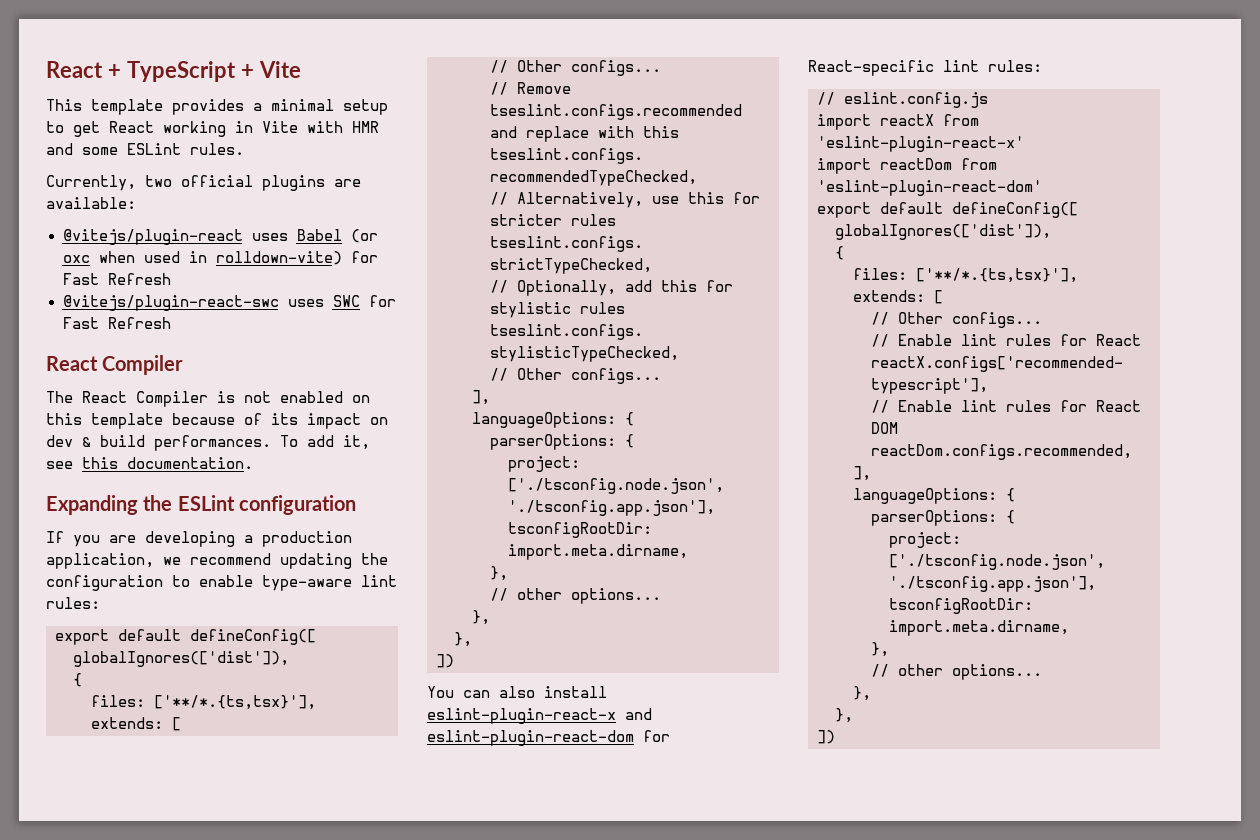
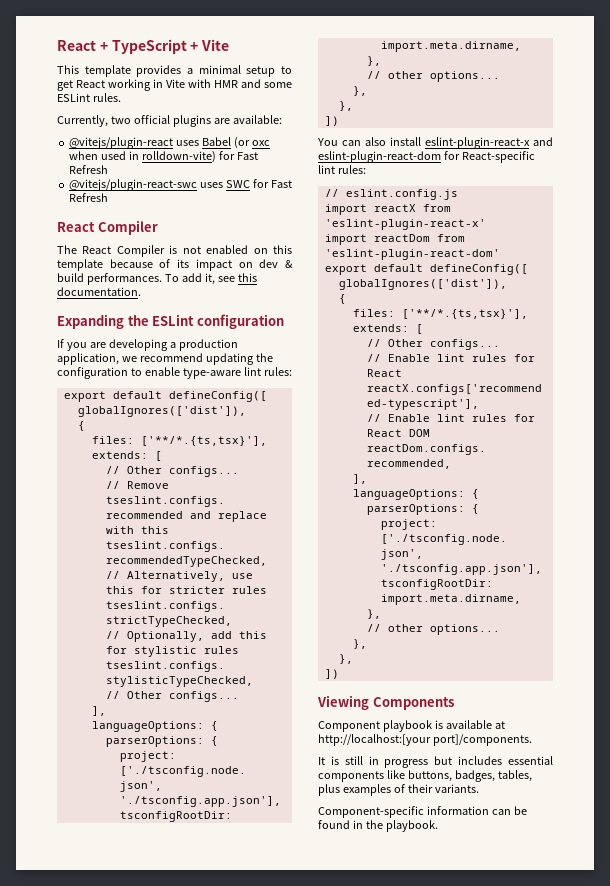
(835, 737) none -> [317,695,454,710] [318,720,505,732] [318,734,532,746] [318,756,553,768] [318,770,532,782] [318,784,479,796] [318,806,527,818] [318,820,438,832] // Viewing Components // Component playbook is available at http://localhost:[your port]/components. // It is still in progress but includes essential components like buttons, badges, tables, plus examples of their variants. // Component-specific information can be found in the playbook.

